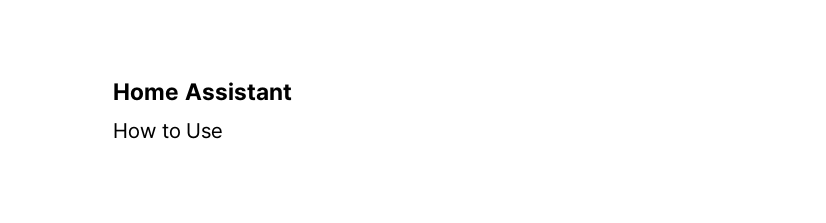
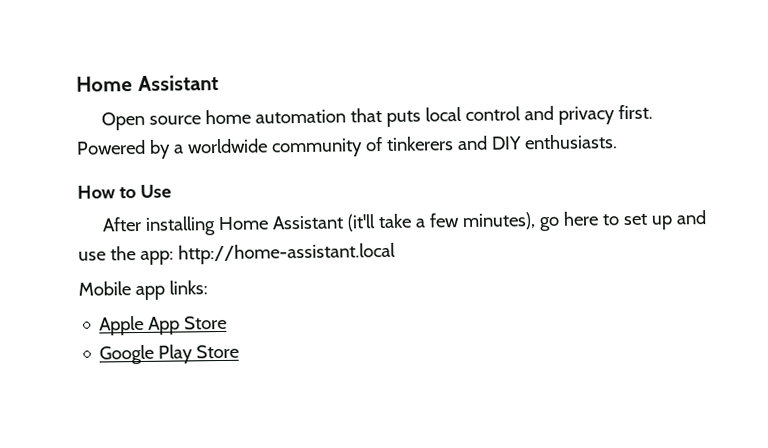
[113,123,224,139] How to Use -> [101,104,654,131] [76,134,618,159] [77,184,172,199] [102,210,708,236] [78,242,396,265] [78,280,208,301] [99,315,228,336] [99,344,240,365] Open source home automation that puts local control and privacy first. Powered by a worldwide community of tinkerers and DIY enthusiasts. // How to Use // After installing Home Assistant (it'll take a few minutes), go here to set up and use the app: http://home-assistant.local // Mobile app links: // Apple App Store // Google Play Store

